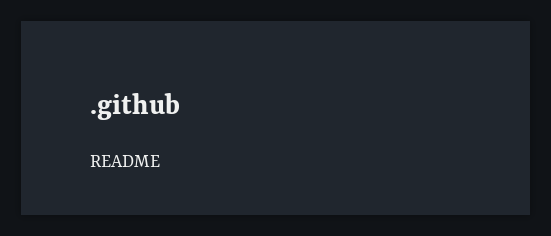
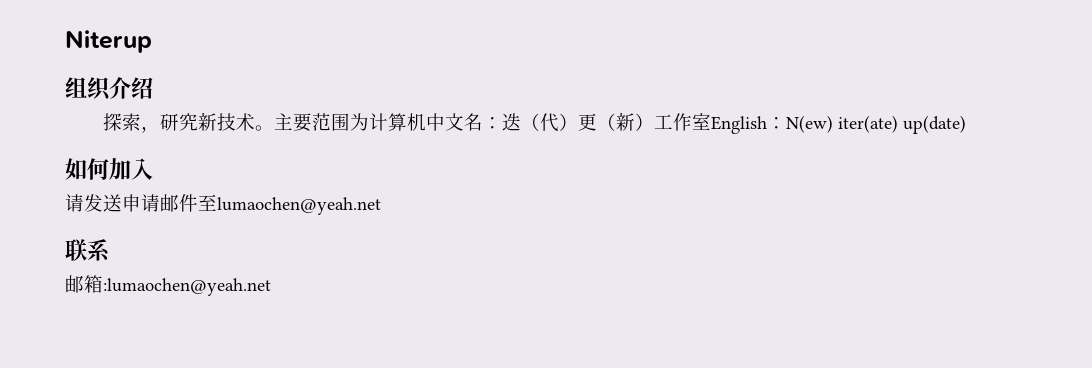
[90,93,180,120] [90,155,160,167] .github // README -> [65,30,152,53] [65,77,153,101] [103,113,967,134] [65,158,153,180] [65,194,381,215] [65,239,110,262] [65,275,271,296] Niterup // 组织介绍 // 探索，研究新技术。主要范围为计算机中文名：迭（代）更（新）工作室English：N(ew) iter(ate) up(date) // 如何加入 // 请发送申请邮件至lumaochen@yeah.net // 联系 // 邮箱:lumaochen@yeah.net

